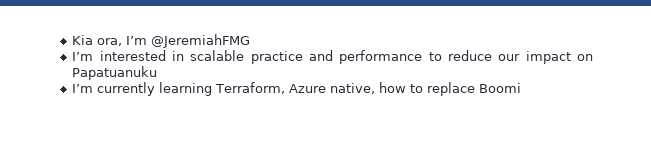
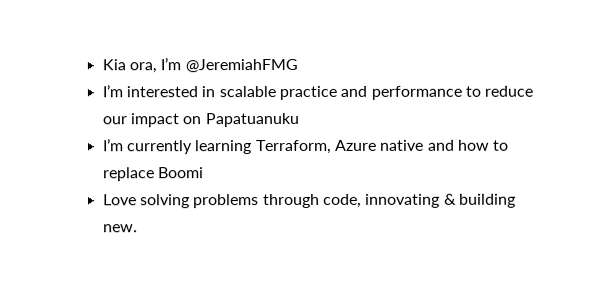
[330,83,376,94] native, -> [379,139,455,151] native and
(522, 88) none -> [102,193,516,209] [102,224,138,233] // Love solving problems through code, innovating & building new.

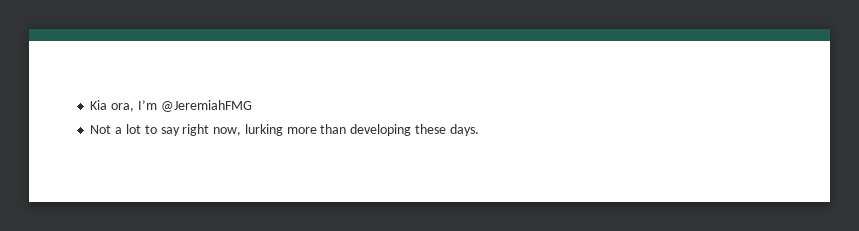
[101,84,534,101] [101,112,299,128] [101,138,510,155] [102,167,204,182] [102,193,516,209] [102,224,138,233] I’m interested in scalable practice and performance to reduce our impact on Papatuanuku // I’m currently learning Terraform, Azure native and how to replace Boomi // Love solving problems through code, innovating & building new. -> [90,124,479,136] Not a lot to say right now, lurking more than developing these days.

